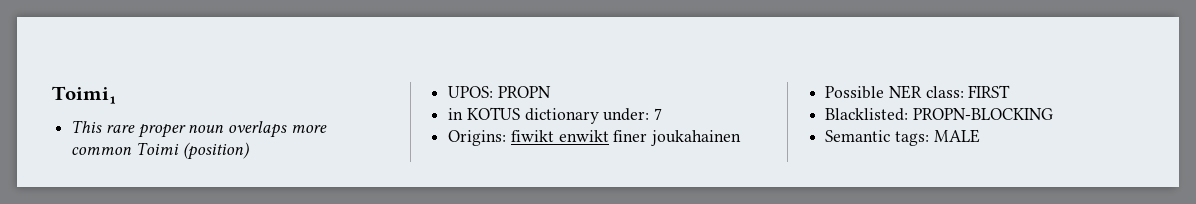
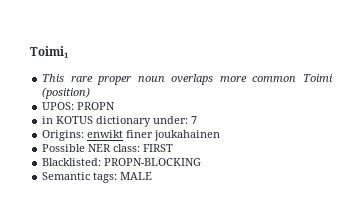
[510,130,554,142] fiwikt -> (85, 135) none

